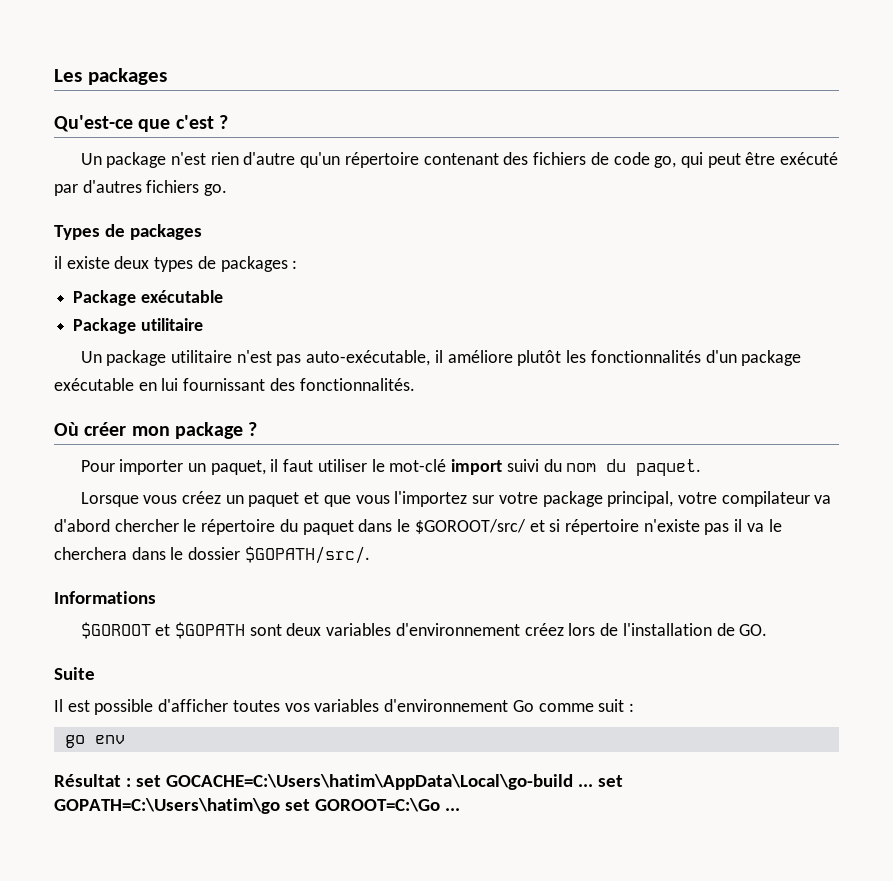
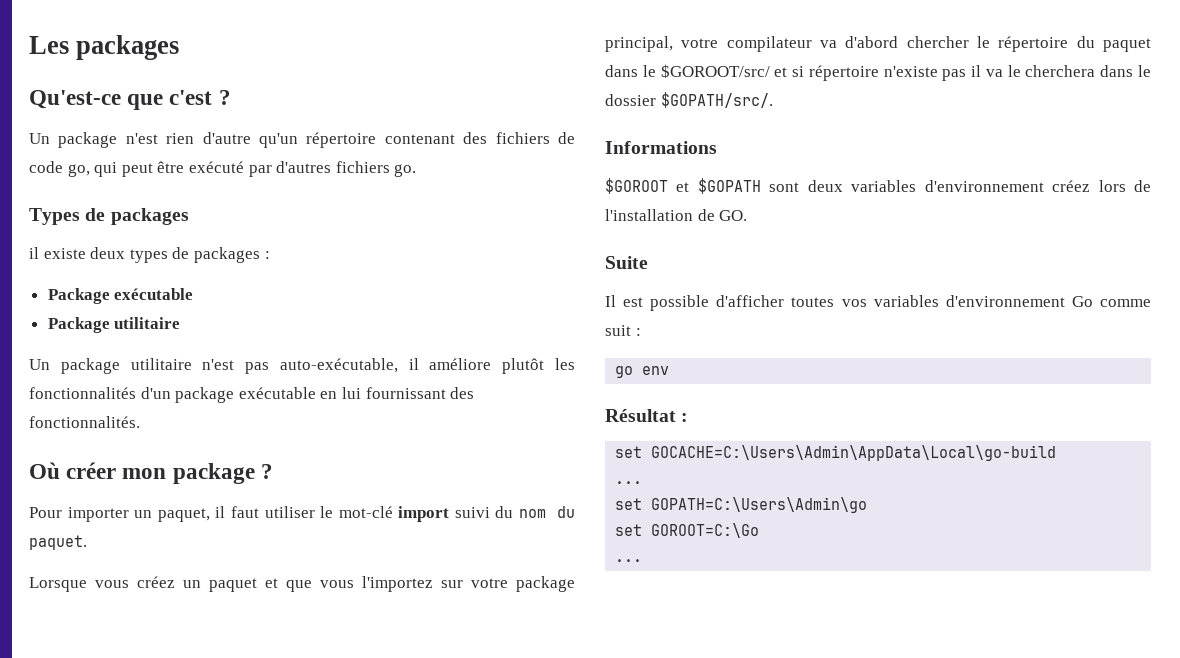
[135,774,623,790] [54,798,280,814] set GOCACHE=C:\Users\hatim\AppData\Local\go-build ... set GOPATH=C:\Users\hatim\go -> [615,445,1057,461] [615,481,643,484] [615,497,868,513] // set GOCACHE=C:\Users\Admin\AppData\Local\go-build // ... // set GOPATH=C:\Users\Admin\go //
(440, 805) none -> (760, 530) //

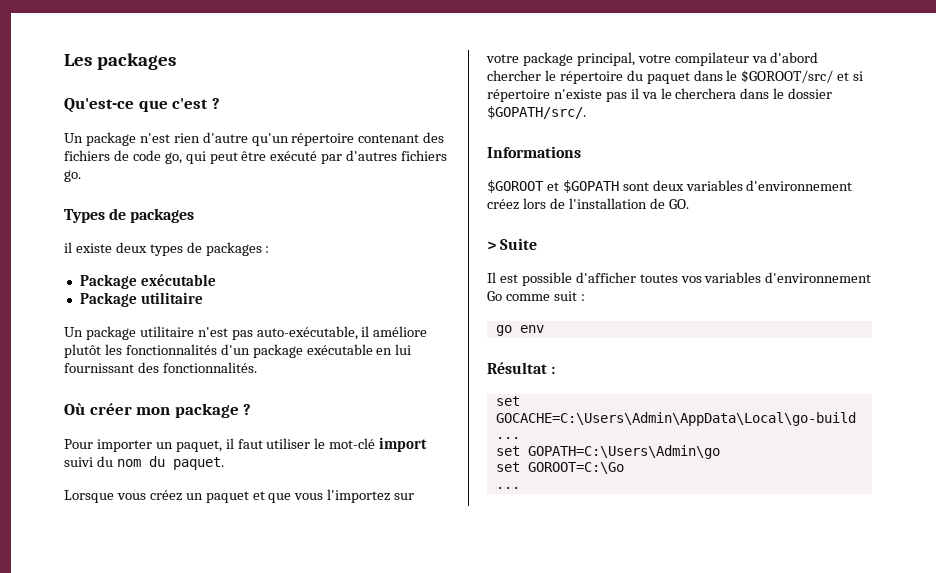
(748, 215) none -> [487,241,496,250] >

